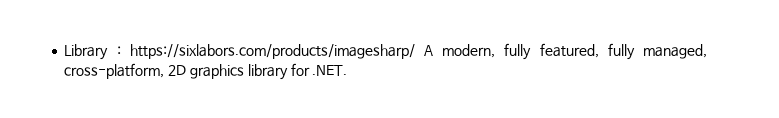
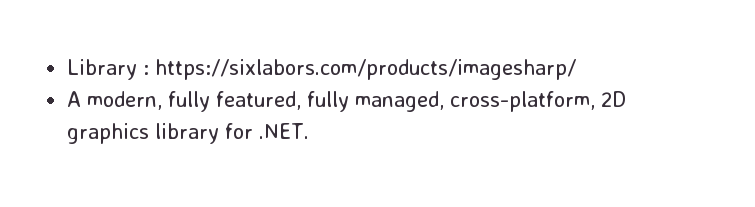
(415, 51) none -> (577, 69) //

